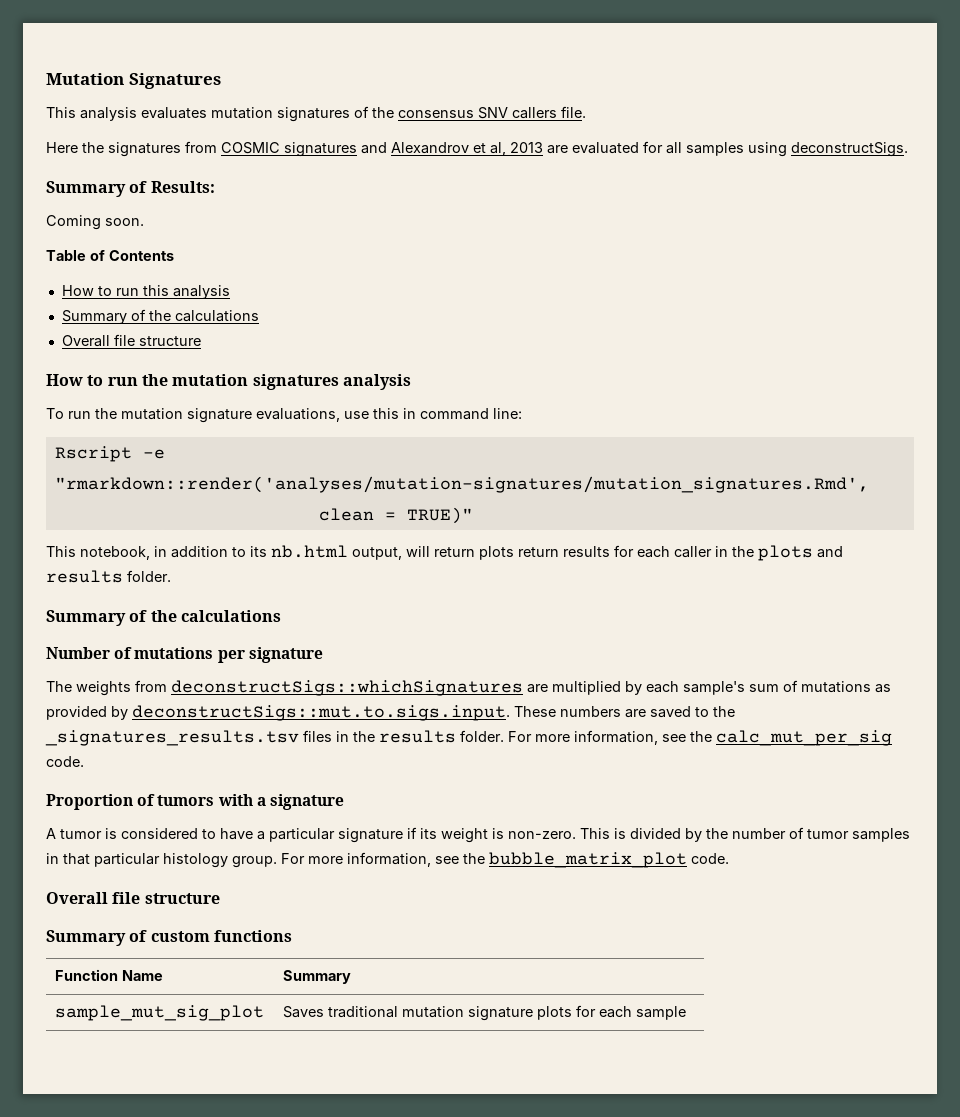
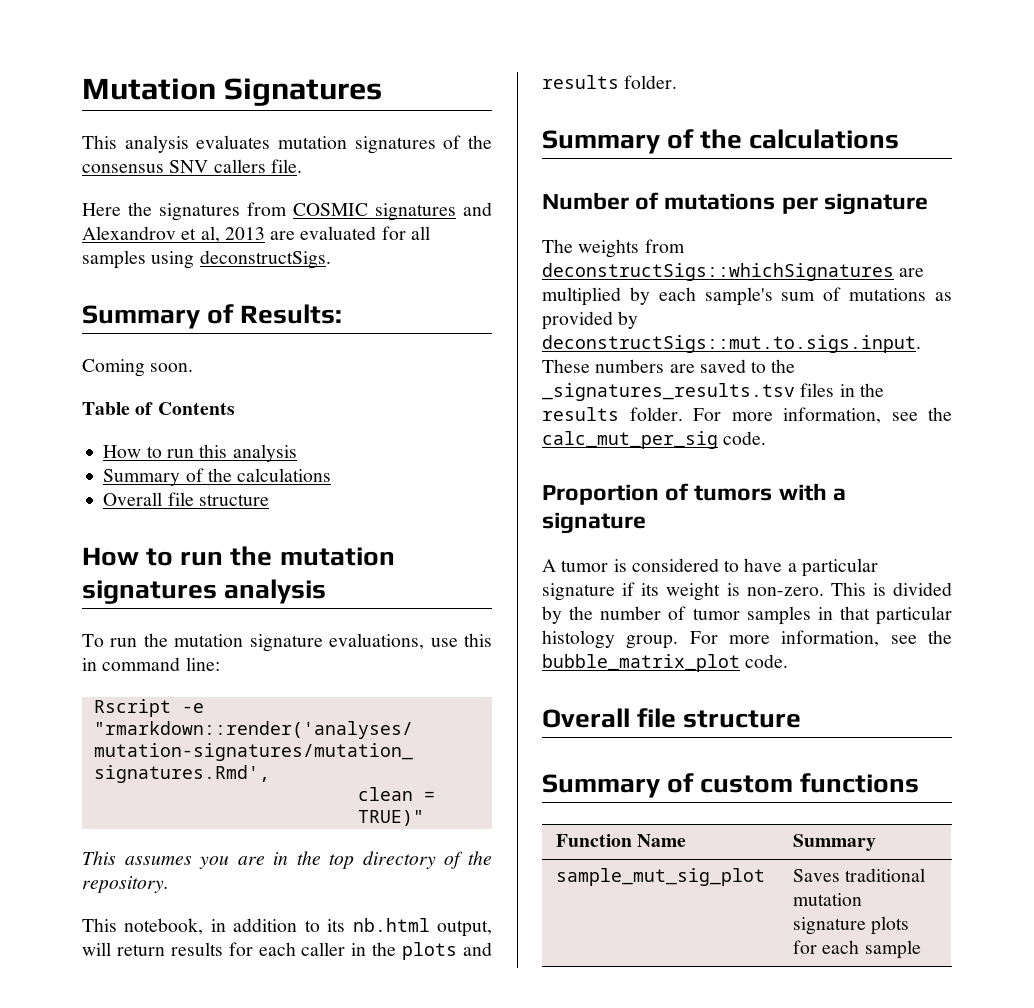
(473, 515) none -> [82,851,492,869] [82,876,169,893] // This assumes you are in the top directory of the repository.
[479,546,559,560] plots return -> (165, 950) none

